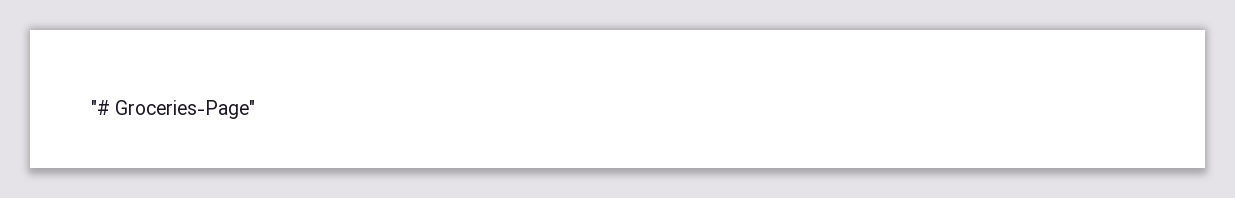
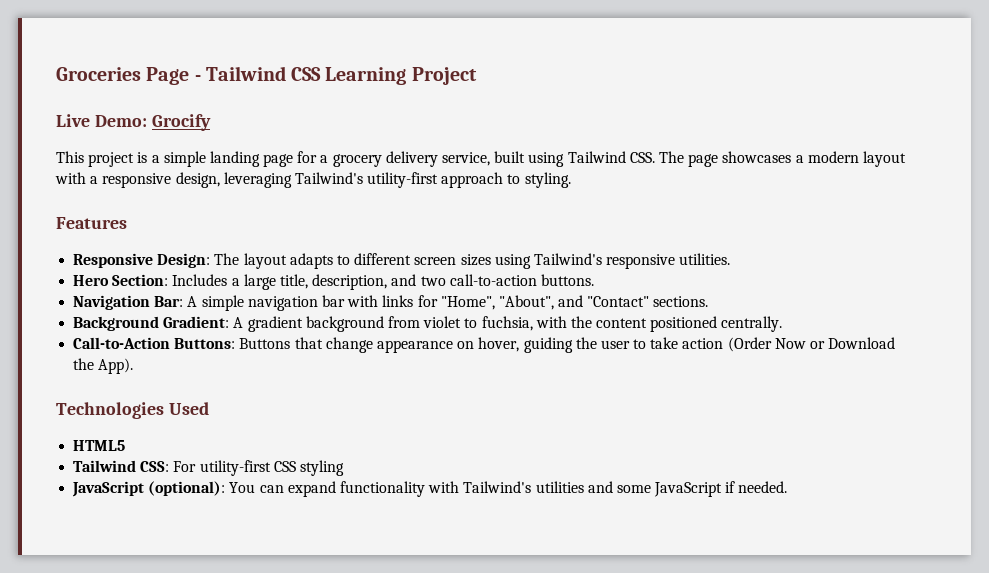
[91,100,256,119] "# Groceries-Page" -> [56,66,477,85] [56,114,211,131] [56,151,906,167] [55,172,571,188] [56,217,127,229] [73,253,731,269] [73,274,594,290] [73,295,709,311] [73,316,783,332] [73,337,896,353] [73,358,134,374] [56,402,209,419] [73,440,126,451] [73,460,344,476] [72,481,788,497] Groceries Page - Tailwind CSS Learning Project // Live Demo: Grocify // This project is a simple landing page for a grocery delivery service, built using Tailwind CSS. The page showcases a modern layout with a responsive design, leveraging Tailwind's utility-first approach to styling. // Features // Responsive Design: The layout adapts to different screen sizes using Tailwind's responsive utilities. // Hero Section: Includes a large title, description, and two call-to-action buttons. // Navigation Bar: A simple navigation bar with links for "Home", "About", and "Contact" sections. // Background Gradient: A gradient background from violet to fuchsia, with the content positioned centrally. // Call-to-Action Buttons: Buttons that change appearance on hover, guiding the user to take action (Order Now or Download the App). // Technologies Used // HTML5 // Tailwind CSS: For utility-first CSS styling // JavaScript (optional): You can expand functionality with Tailwind's utilities and some JavaScript if needed.

